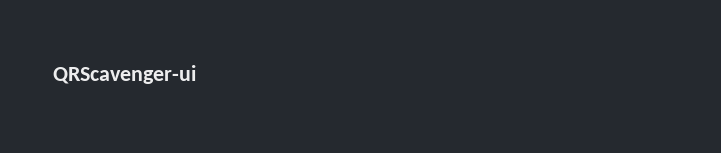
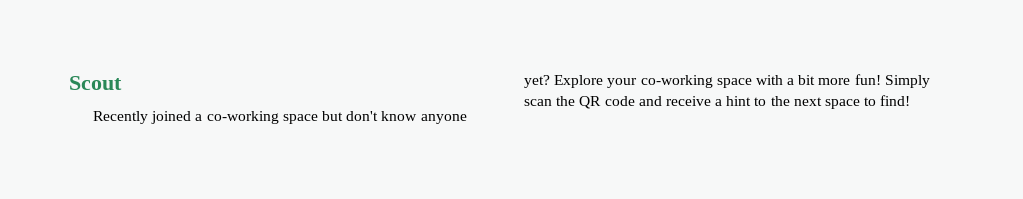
[53,65,196,84] QRScavenger-ui -> [69,76,122,90] [93,111,467,124] [524,74,930,88] [524,95,911,109] Scout // Recently joined a co-working space but don't know anyone yet? Explore your co-working space with a bit more fun! Simply scan the QR code and receive a hint to the next space to find!

